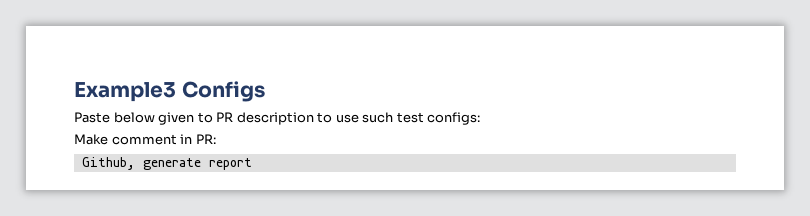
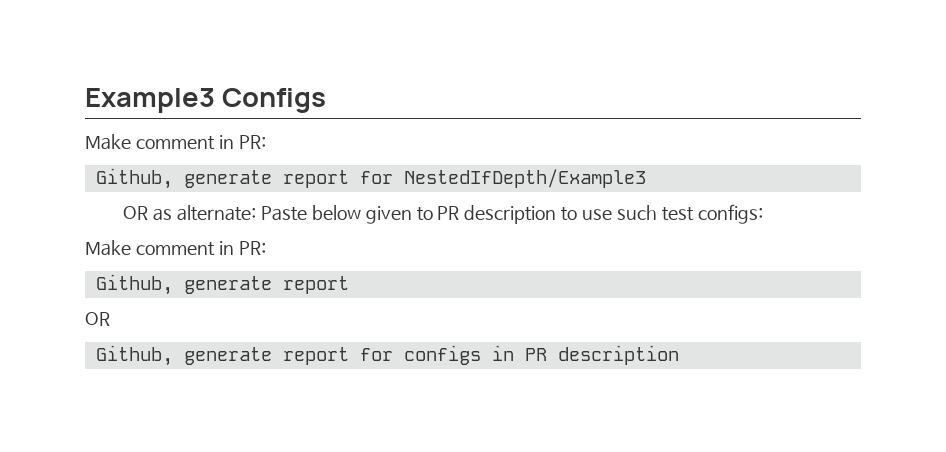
(265, 91) none -> [85,134,266,150] [95,168,646,189] [123,205,257,221] Make comment in PR: // Github, generate report for NestedIfDepth/Example3 // OR as alternate:
(252, 164) none -> [85,312,110,326] [95,345,679,366] // OR // Github, generate report for configs in PR description

